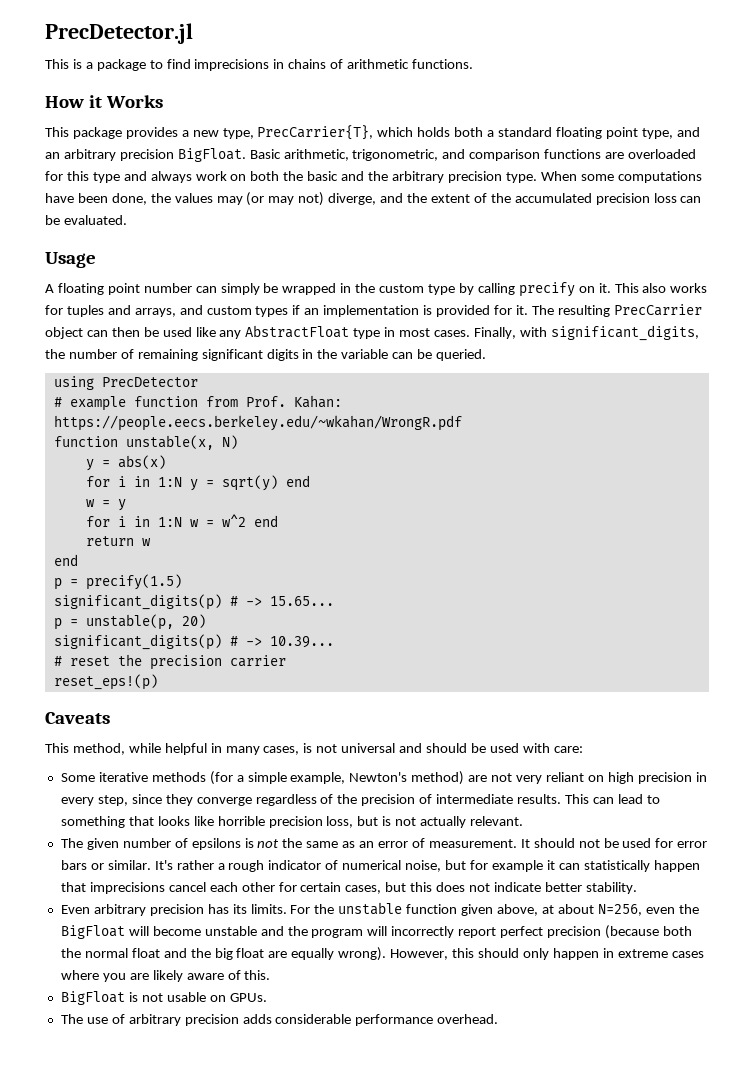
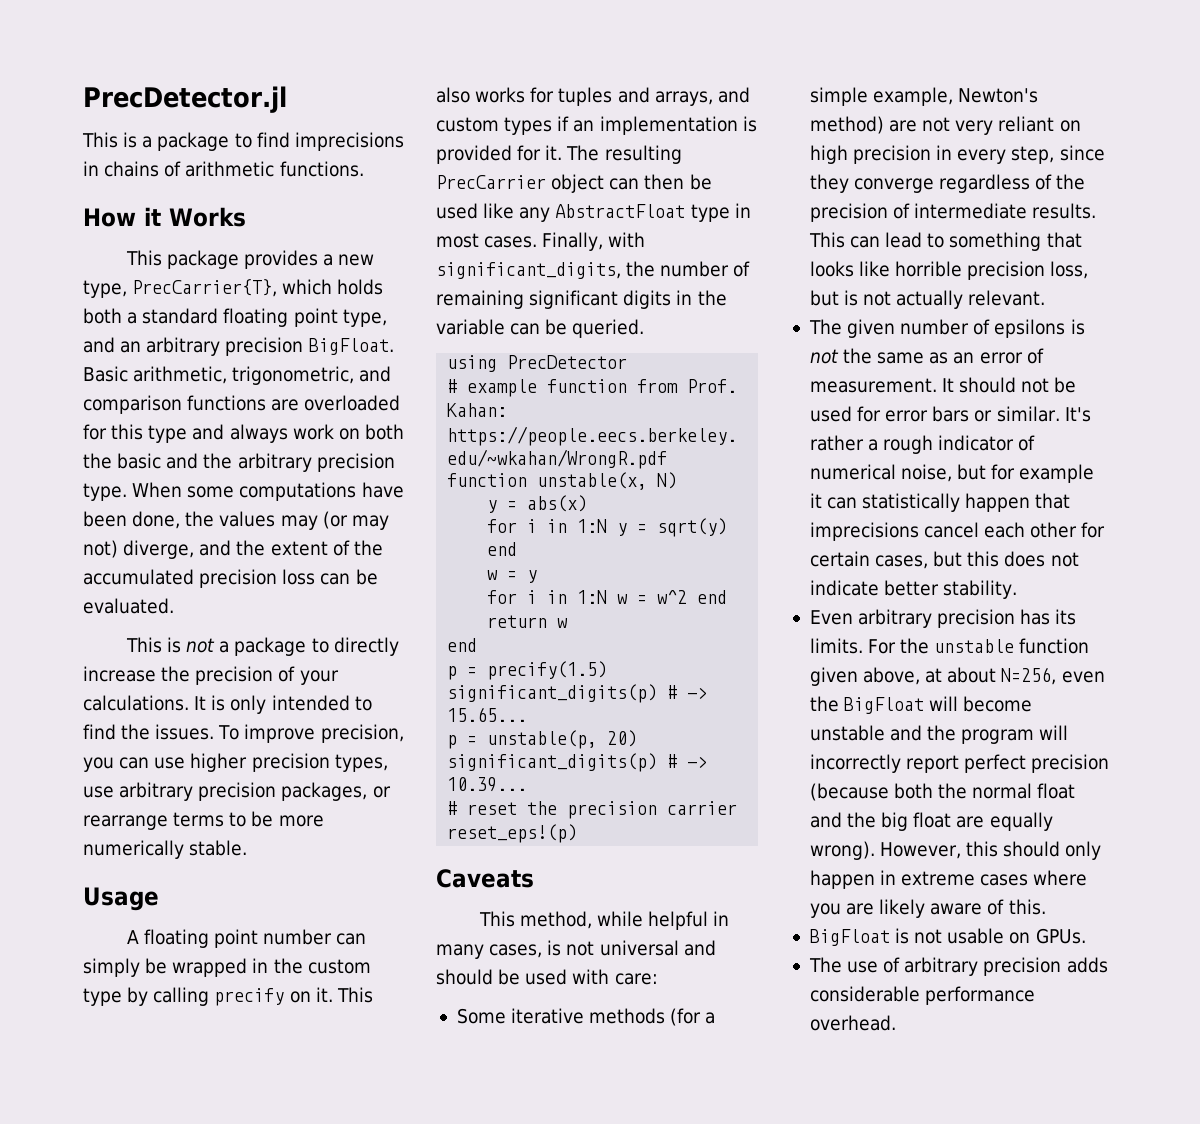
(127, 220) none -> [125,637,399,656] [83,666,339,685] [83,695,372,714] [83,724,404,743] [83,753,388,772] [83,782,391,801] [83,811,324,830] [83,840,248,859] // This is not a package to directly increase the precision of your calculations. It is only intended to find the issues. To improve precision, you can use higher precision types, use arbitrary precision packages, or rearrange terms to be more numerically stable.

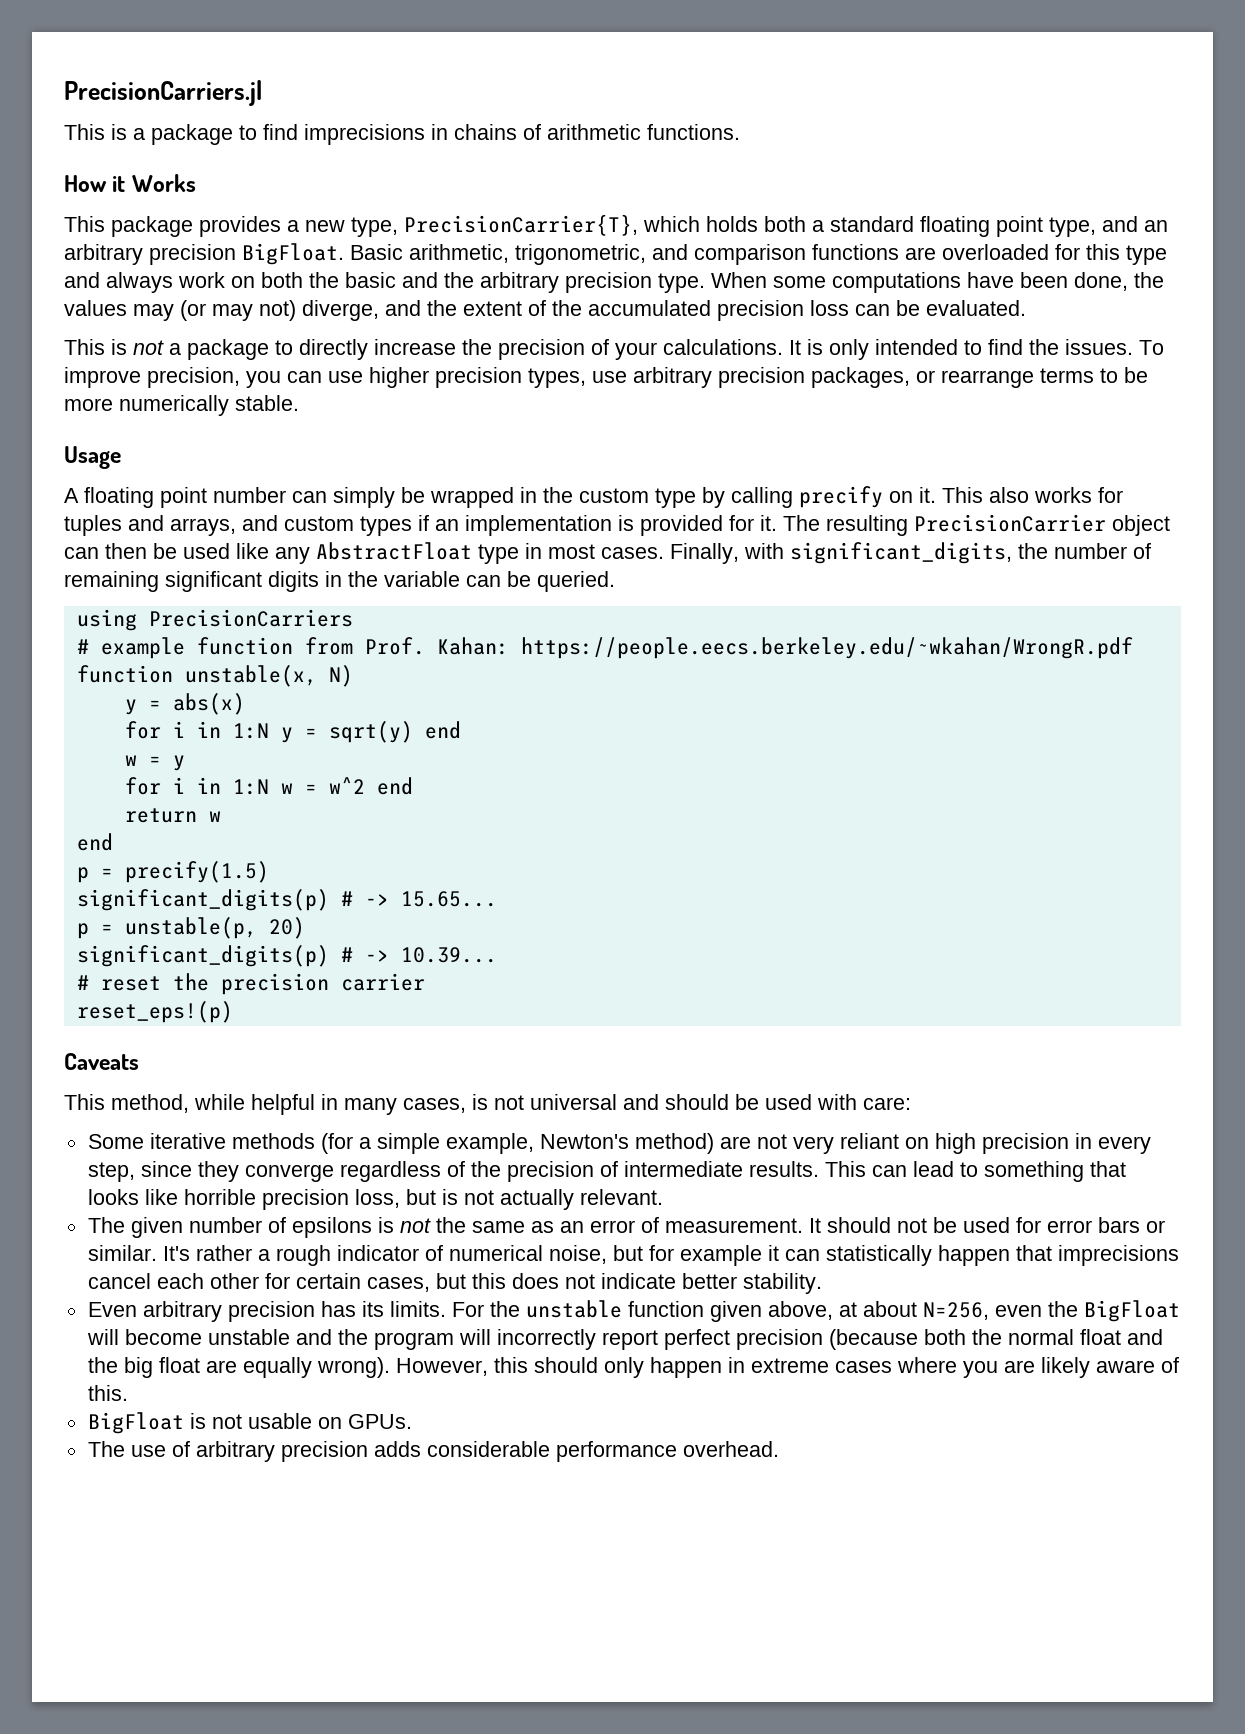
[83,86,287,113] PrecDetector.jl -> [64,80,262,106] PrecisionCarriers.jl
[132,279,278,297] PrecCarrier{T}, -> [404,214,638,236] PrecisionCarrier{T},
[436,175,546,189] PrecCarrier -> [914,514,1106,532] PrecisionCarrier
[507,355,628,369] PrecDetector -> [148,609,353,627] PrecisionCarriers

